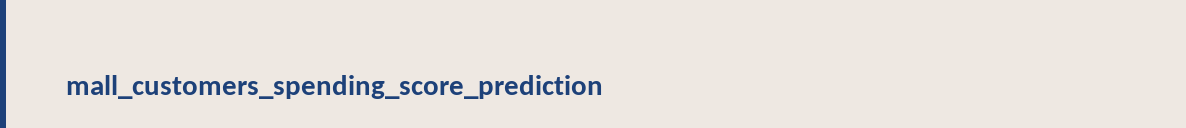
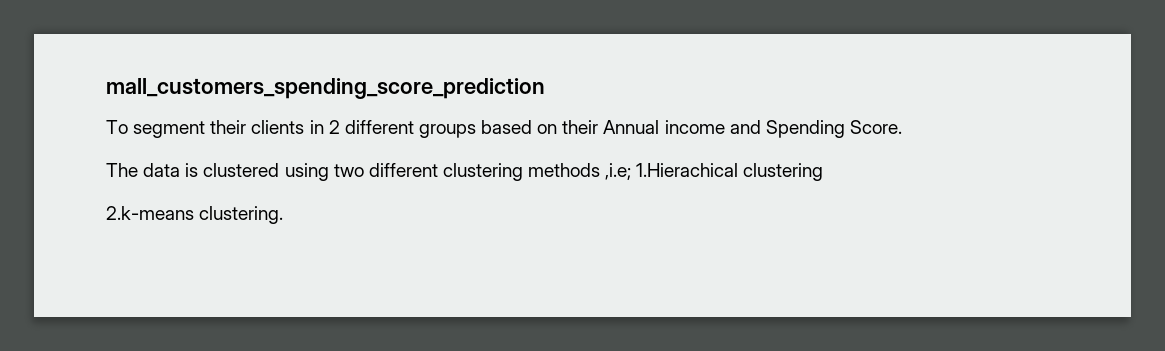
(603, 87) none -> [106,120,902,138] [106,163,824,181] [106,206,284,224] // To segment their clients in 2 different groups based on their Annual income and Spending Score. // The data is clustered using two different clustering methods ,i.e; 1.Hierachical clustering // 2.k-means clustering.

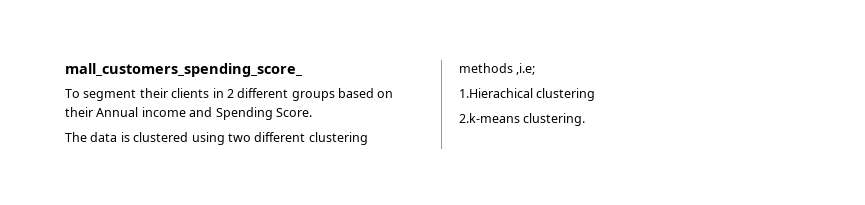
[106,78,545,99] mall_customers_spending_score_prediction -> [65,63,302,77] mall_customers_spending_score_
(632, 171) none -> (536, 69) //

